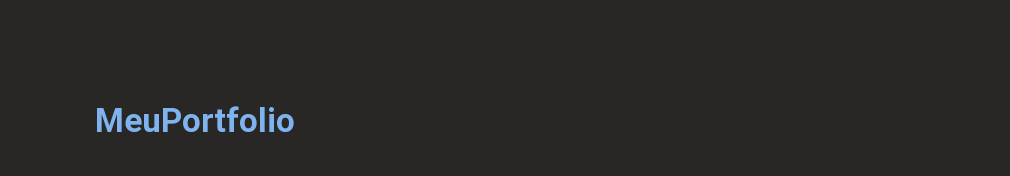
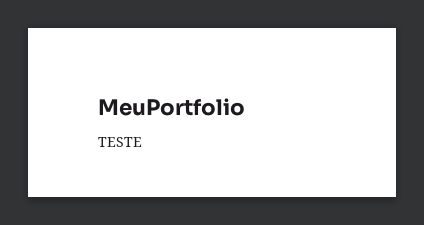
(295, 119) none -> [98,137,142,147] // TESTE

